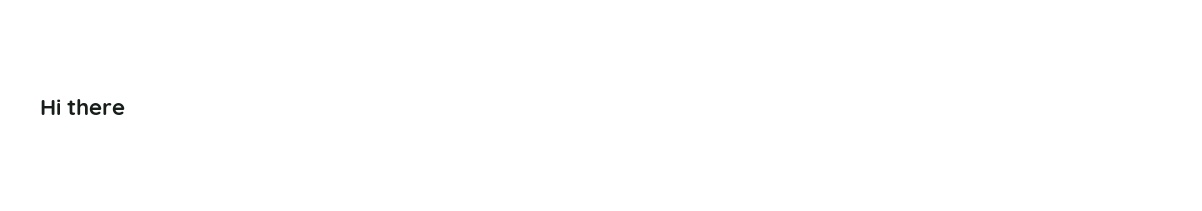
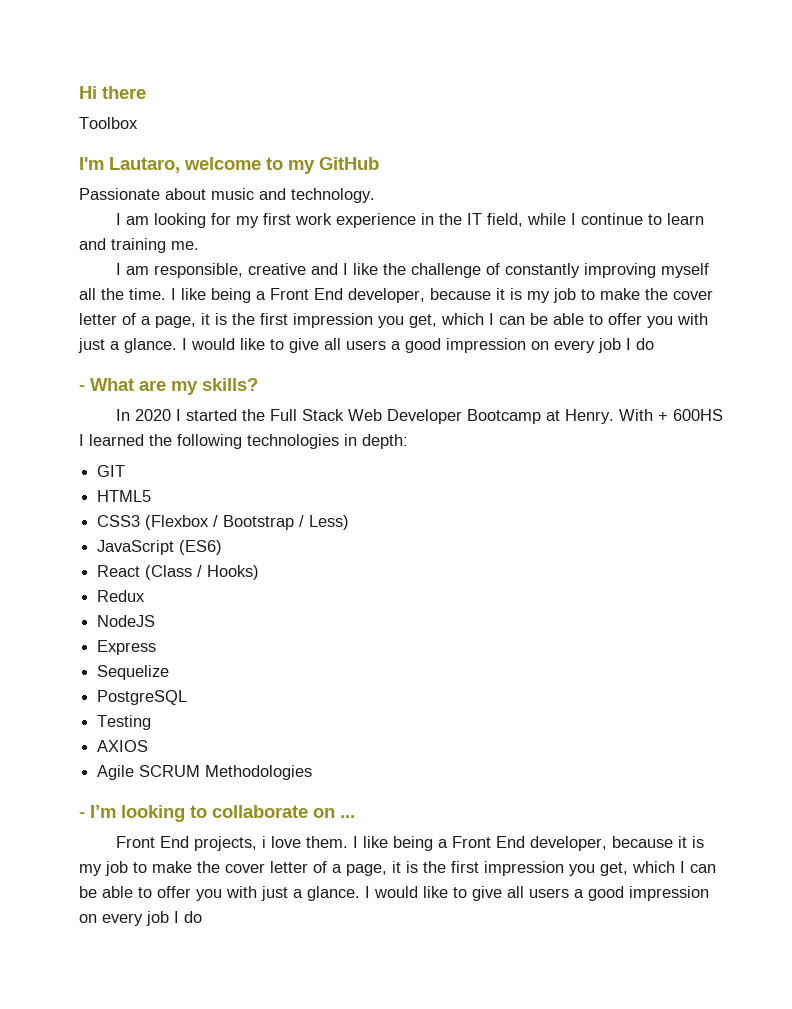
(126, 107) none -> [79,117,138,129] [79,157,379,174] [79,188,375,203] [115,213,704,228] [79,238,199,253] [115,263,709,278] [79,288,713,303] [79,313,708,328] [78,338,654,353] [79,378,258,395] [115,409,723,424] [79,434,408,449] [97,465,126,477] [97,490,152,502] [97,515,350,530] [97,540,223,555] [97,565,260,580] [97,590,146,602] [97,615,156,627] [97,640,157,655] [97,665,170,680] [97,690,188,705] [97,715,152,730] [97,740,149,752] [97,765,313,780] [79,805,355,822] [115,836,704,851] [79,861,716,876] [79,886,709,901] [79,911,202,926] // Toolbox // I'm Lautaro, welcome to my GitHub // Passionate about music and technology. // I am looking for my first work experience in the IT field, while I continue to learn and training me. // I am responsible, creative and I like the challenge of constantly improving myself all the time. I like being a Front End developer, because it is my job to make the cover letter of a page, it is the first impression you get, which I can be able to offer you with just a glance. I would like to give all users a good impression on every job I do // - What are my skills? // In 2020 I started the Full Stack Web Developer Bootcamp at Henry. With + 600HS I learned the following technologies in depth: // GIT // HTML5 // CSS3 (Flexbox / Bootstrap / Less) // JavaScript (ES6) // React (Class / Hooks) // Redux // NodeJS // Express // Sequelize // PostgreSQL // Testing // AXIOS // Agile SCRUM Methodologies // - I’m looking to collaborate on ... // Front End projects, i love them. I like being a Front End developer, because it is my job to make the cover letter of a page, it is the first impression you get, which I can be able to offer you with just a glance. I would like to give all users a good impression on every job I do

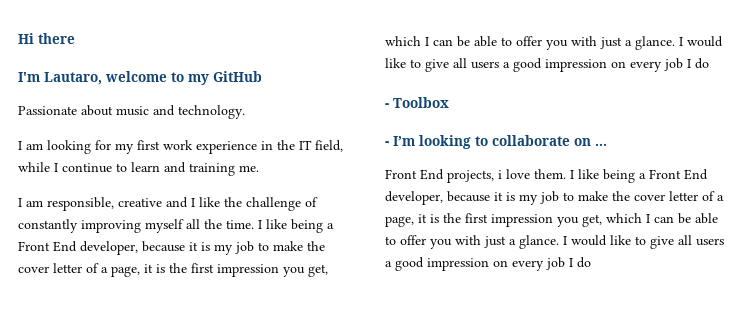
[79,117,138,129] // Toolbox -> (75, 38) none
[90,378,258,395] [115,409,723,424] [79,434,408,449] [97,465,126,477] [97,490,152,502] [97,515,350,530] [97,540,223,555] [97,565,260,580] [97,590,146,602] [97,615,156,627] [97,640,157,655] [97,665,170,680] [97,690,188,705] [97,715,152,730] [97,740,149,752] [97,765,313,780] What are my skills? // In 2020 I started the Full Stack Web Developer Bootcamp at Henry. With + 600HS I learned the following technologies in depth: // GIT // HTML5 // CSS3 (Flexbox / Bootstrap / Less) // JavaScript (ES6) // React (Class / Hooks) // Redux // NodeJS // Express // Sequelize // PostgreSQL // Testing // AXIOS // Agile SCRUM Methodologies -> [393,97,449,108] Toolbox

